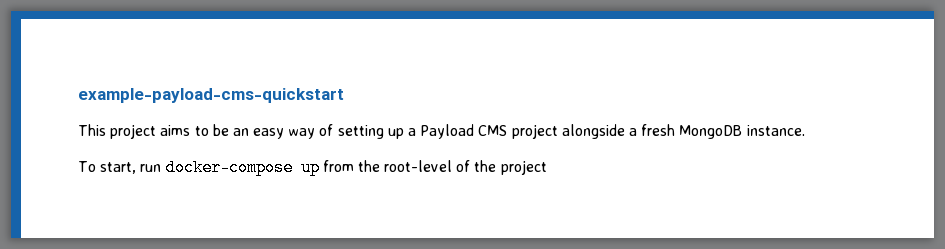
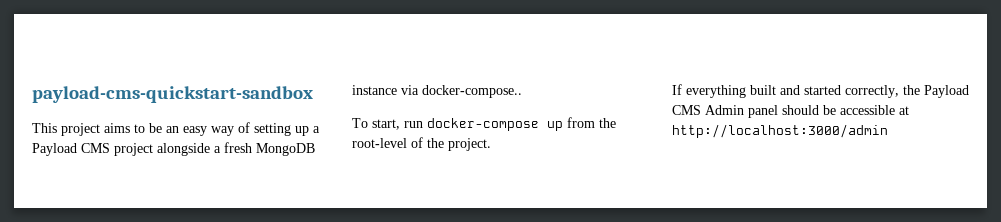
[78,88,344,103] example-payload-cms-quickstart -> [32,86,313,103] payload-cms-quickstart-sandbox
[746,125,805,136] instance. -> [352,85,522,98] instance via docker-compose..
[500,160,547,175] project -> [448,138,491,151] [672,84,969,98] [672,105,909,118] [672,124,888,138] project. // If everything built and started correctly, the Payload CMS Admin panel should be accessible at http://localhost:3000/admin

